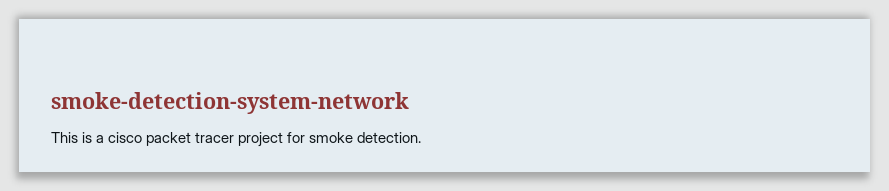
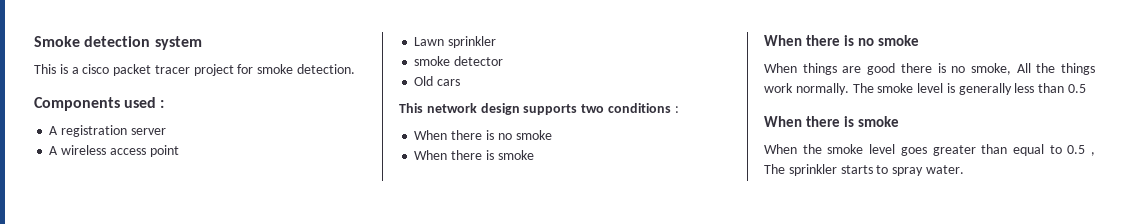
[51,92,409,114] smoke-detection-system-network -> [34,36,202,50] Smoke detection system
(422, 137) none -> [34,97,165,111] [49,125,166,137] [49,145,179,157] [414,36,497,48] [414,56,504,66] [414,76,461,86] [399,103,679,115] [414,130,552,140] [414,150,534,160] [764,35,919,46] [764,63,1095,75] [764,83,1087,95] [764,116,899,127] [764,144,1095,156] [764,164,964,176] // Components used : // A registration server // A wireless access point // Lawn sprinkler // smoke detector // Old cars // This network design supports two conditions : // When there is no smoke // When there is smoke // When there is no smoke // When things are good there is no smoke, All the things work normally. The smoke level is generally less than 0.5 // When there is smoke // When the smoke level goes greater than equal to 0.5 , The sprinkler starts to spray water.

